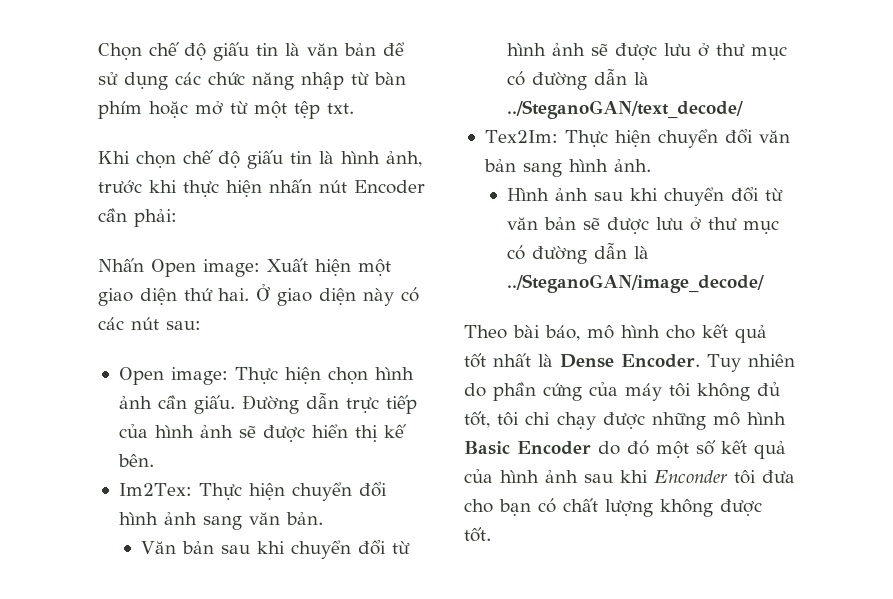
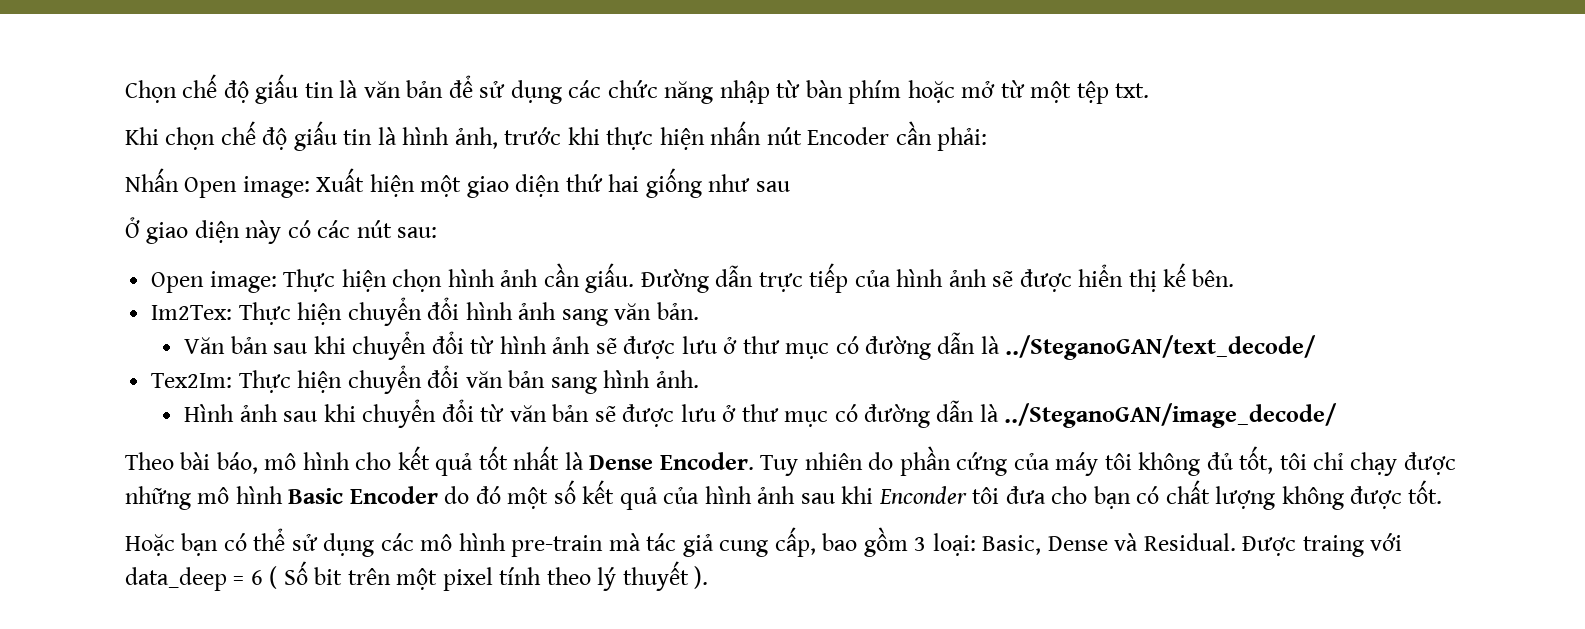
[218,288,249,301] hai. -> [608,168,790,198] hai giống như sau //
(491, 534) none -> [125,527,1403,557] [125,561,709,591] // Hoặc bạn có thể sử dụng các mô hình pre-train mà tác giả cung cấp, bao gồm 3 loại: Basic, Dense và Residual. Được traing với data_deep = 6 ( Số bit trên một pixel tính theo lý thuyết ).

